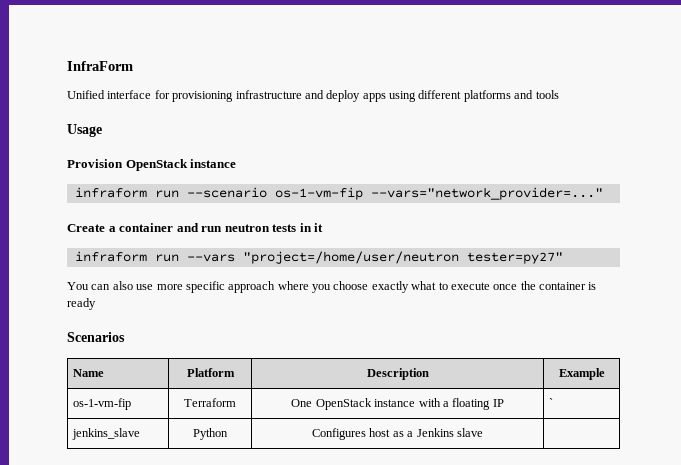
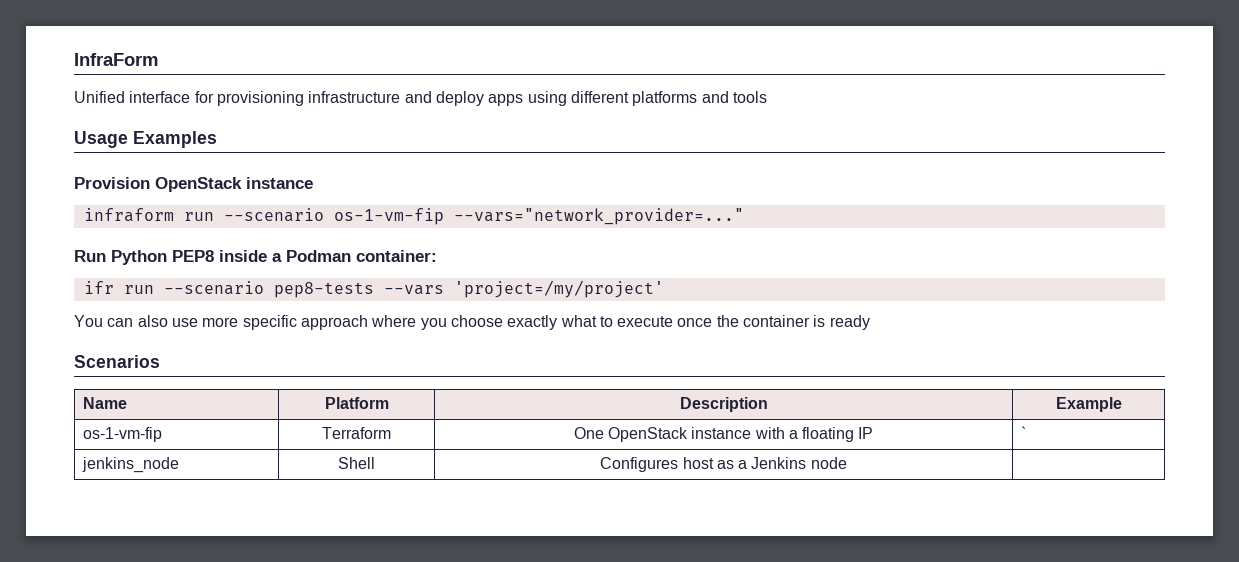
(102, 130) none -> [133,131,217,148] Examples
[67,223,324,232] [74,251,563,264] Create a container and run neutron tests in it // infraform run --vars "project=/home/user/neutron tester=py27" -> [74,250,437,265] [83,280,664,298] Run Python PEP8 inside a Podman container: // ifr run --scenario pep8-tests --vars 'project=/my/project'
[72,428,141,440] [193,428,228,440] jenkins_slave | Python -> [82,457,180,473] [338,457,375,469] jenkins_node | Shell
[456,428,483,437] slave -> [810,457,847,469] node

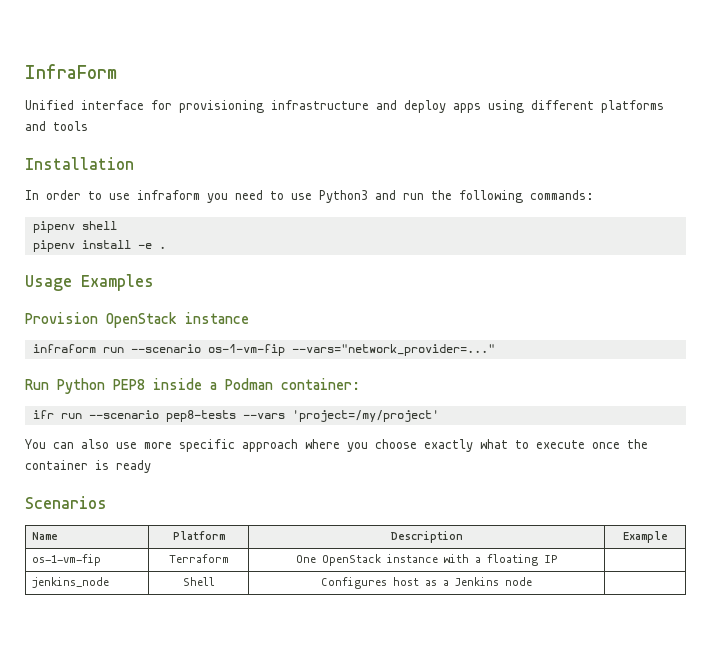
(767, 97) none -> [25,157,134,170] [25,190,594,203] [32,221,117,233] [32,240,166,252] // Installation // In order to use infraform you need to use Python3 and run the following commands: // pipenv shell // pipenv install -e .
[1021,426,1027,439] ` -> (558, 559) none

